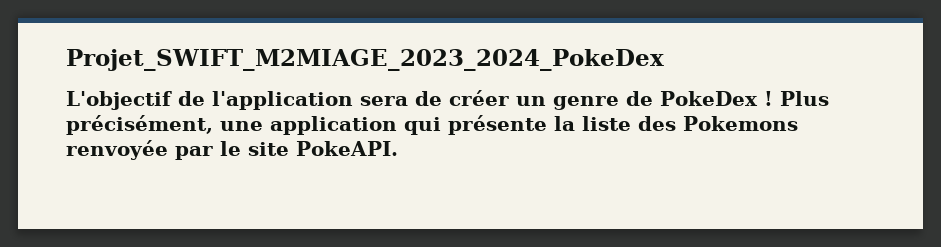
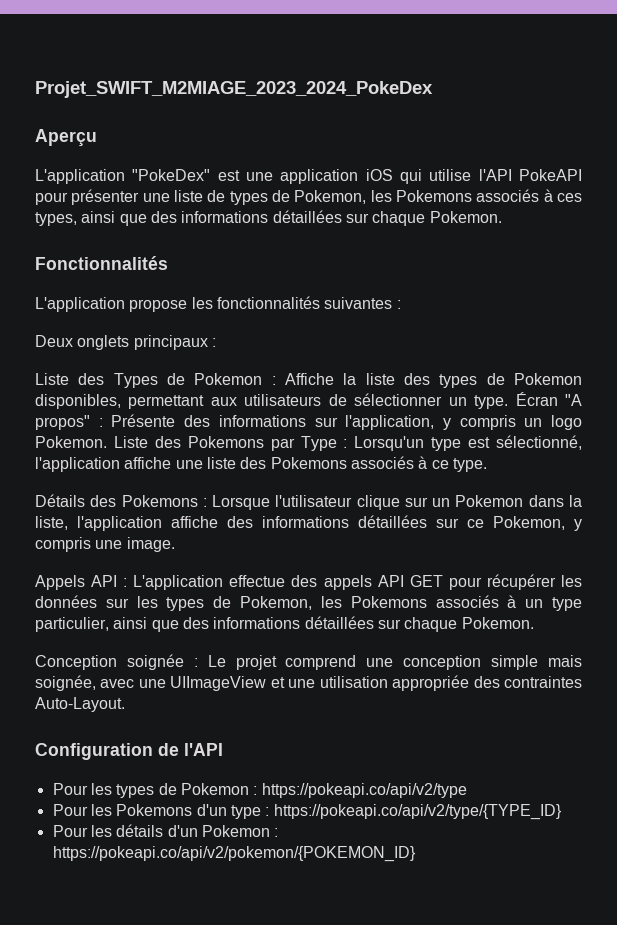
[66,90,829,110] [66,115,798,135] [66,140,398,160] L'objectif de l'application sera de créer un genre de PokeDex ! Plus précisément, une application qui présente la liste des Pokemons renvoyée par le site PokeAPI. -> [35,129,97,147] [35,169,582,184] [35,189,582,205] [35,210,502,226] [35,256,168,270] [35,296,401,312] [35,335,216,350] [35,373,582,388] [35,392,583,409] [35,414,582,430] [35,435,583,451] [35,456,487,472] [35,494,582,510] [35,515,582,531] [35,537,175,552] [35,574,582,590] [35,595,582,611] [35,616,534,632] [35,654,583,670] [35,675,583,691] [35,697,125,712] [35,743,223,760] [52,783,467,798] [52,804,562,820] [52,824,279,837] [52,846,416,862] Aperçu // L'application "PokeDex" est une application iOS qui utilise l'API PokeAPI pour présenter une liste de types de Pokemon, les Pokemons associés à ces types, ainsi que des informations détaillées sur chaque Pokemon. // Fonctionnalités // L'application propose les fonctionnalités suivantes : // Deux onglets principaux : // Liste des Types de Pokemon : Affiche la liste des types de Pokemon disponibles, permettant aux utilisateurs de sélectionner un type. Écran "A propos" : Présente des informations sur l'application, y compris un logo Pokemon. Liste des Pokemons par Type : Lorsqu'un type est sélectionné, l'application affiche une liste des Pokemons associés à ce type. // Détails des Pokemons : Lorsque l'utilisateur clique sur un Pokemon dans la liste, l'application affiche des informations détaillées sur ce Pokemon, y compris une image. // Appels API : L'application effectue des appels API GET pour récupérer les données sur les types de Pokemon, les Pokemons associés à un type particulier, ainsi que des informations détaillées sur chaque Pokemon. // Conception soignée : Le projet comprend une conception simple mais soignée, avec une UIImageView et une utilisation appropriée des contraintes Auto-Layout. // Configuration de l'API // Pour les types de Pokemon : https://pokeapi.co/api/v2/type // Pour les Pokemons d'un type : https://pokeapi.co/api/v2/type/{TYPE_ID} // Pour les détails d'un Pokemon : https://pokeapi.co/api/v2/pokemon/{POKEMON_ID}

